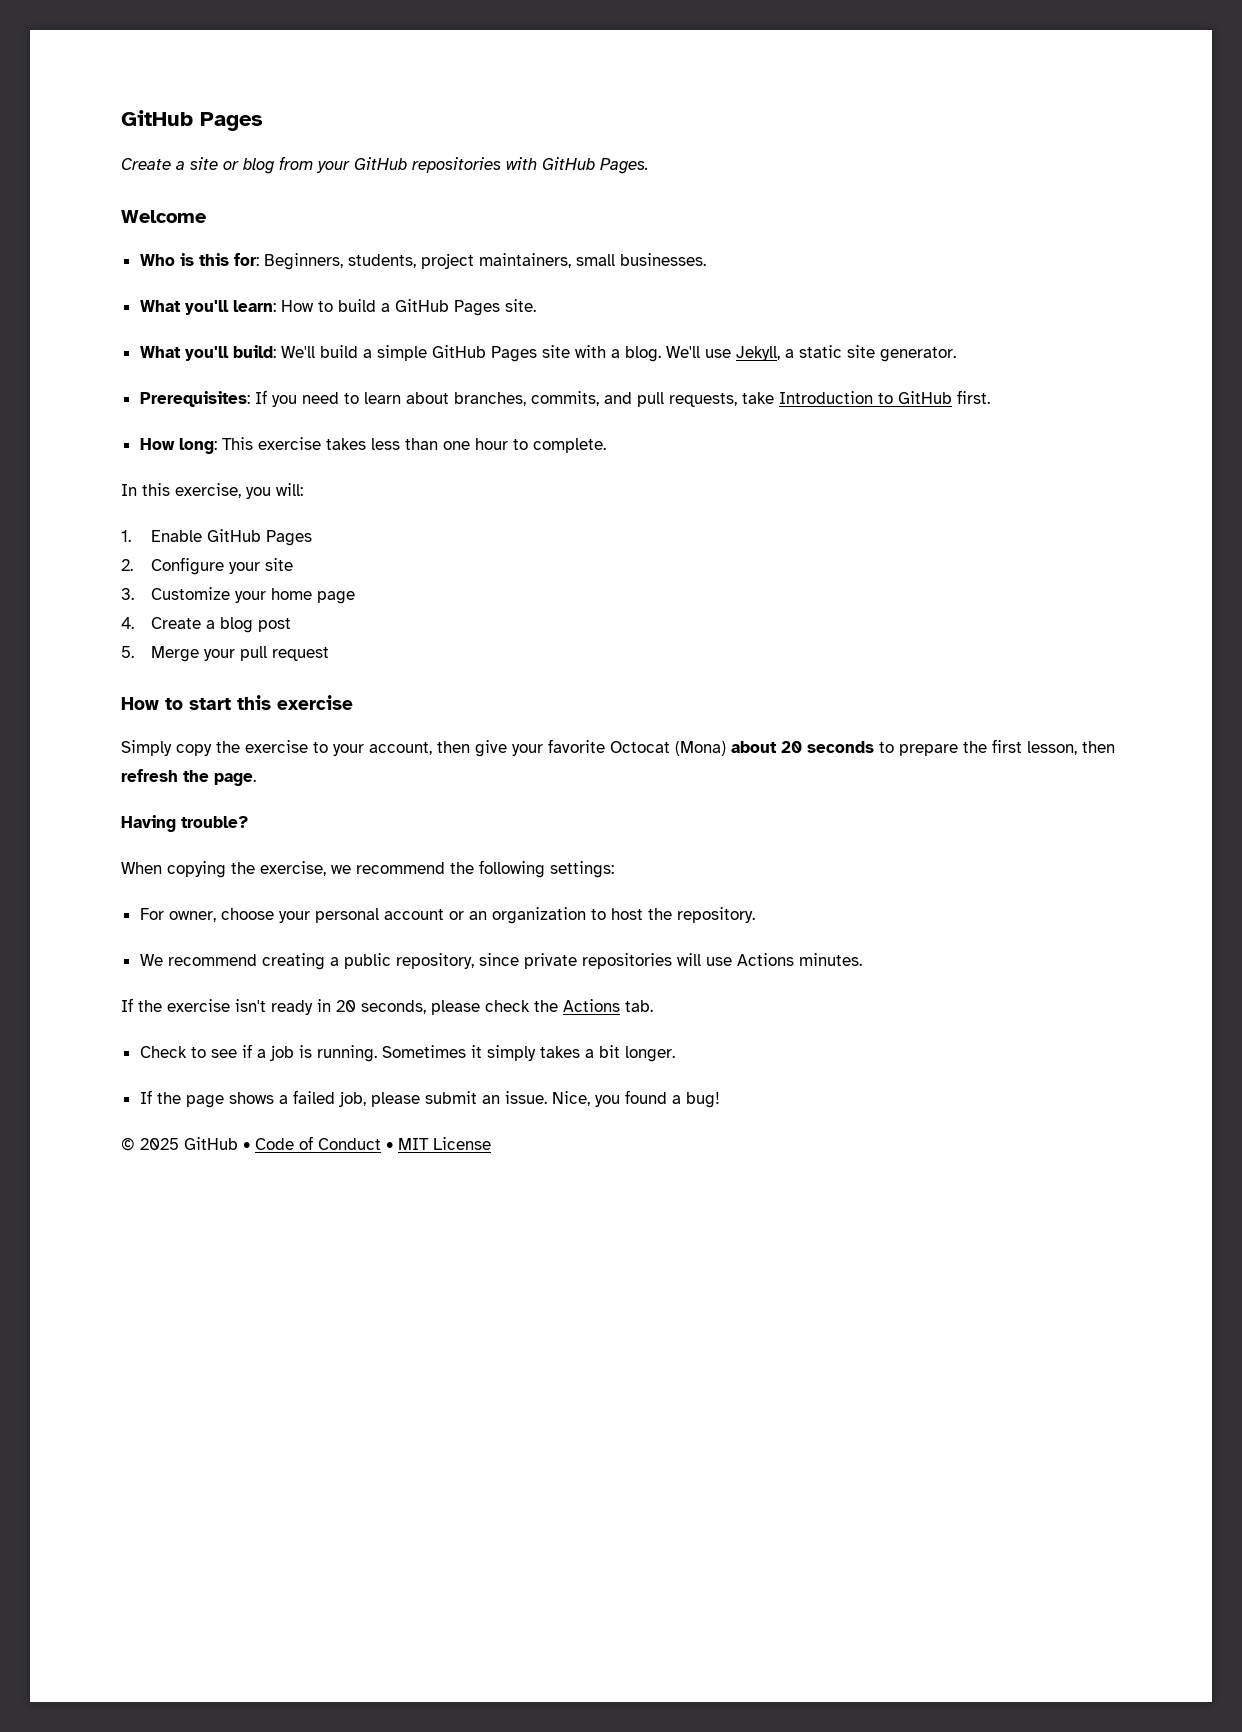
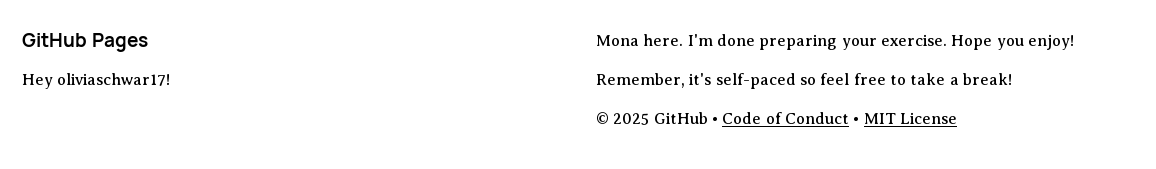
[121,110,263,131] [121,156,649,174] [121,210,206,223] [139,253,706,270] [139,299,536,316] [139,345,956,362] [139,390,990,407] [139,437,606,454] [121,483,303,499] [121,529,313,546] [121,557,294,575] [121,587,356,604] [121,617,292,633] [121,646,330,662] [121,695,353,710] [121,739,1115,757] [121,769,256,786] [121,815,248,832] [121,860,614,878] [139,907,755,924] [139,953,862,970] [121,998,653,1015] [139,1044,675,1062] [139,1090,720,1108] GitHub Pages // Create a site or blog from your GitHub repositories with GitHub Pages. // Welcome // Who is this for: Beginners, students, project maintainers, small businesses. // What you'll learn: How to build a GitHub Pages site. // What you'll build: We'll build a simple GitHub Pages site with a blog. We'll use Jekyll, a static site generator. // Prerequisites: If you need to learn about branches, commits, and pull requests, take Introduction to GitHub first. // How long: This exercise takes less than one hour to complete. // In this exercise, you will: // 1. Enable GitHub Pages // 2. Configure your site // 3. Customize your home page // 4. Create a blog post // 5. Merge your pull request // How to start this exercise // Simply copy the exercise to your account, then give your favorite Octocat (Mona) about 20 seconds to prepare the first lesson, then refresh the page. // Having trouble? // When copying the exercise, we recommend the following settings: // For owner, choose your personal account or an organization to host the repository. // We recommend creating a public repository, since private repositories will use Actions minutes. // If the exercise isn't ready in 20 seconds, please check the Actions tab. // Check to see if a job is running. Sometimes it simply takes a bit longer. // If the page shows a failed job, please submit an issue. Nice, you found a bug! -> [22,33,149,52] [22,73,171,89] [596,34,1074,50] [596,73,1012,89] GitHub Pages // Hey oliviaschwar17! // Mona here. I'm done preparing your exercise. Hope you enjoy! // Remember, it's self-paced so feel free to take a break!

